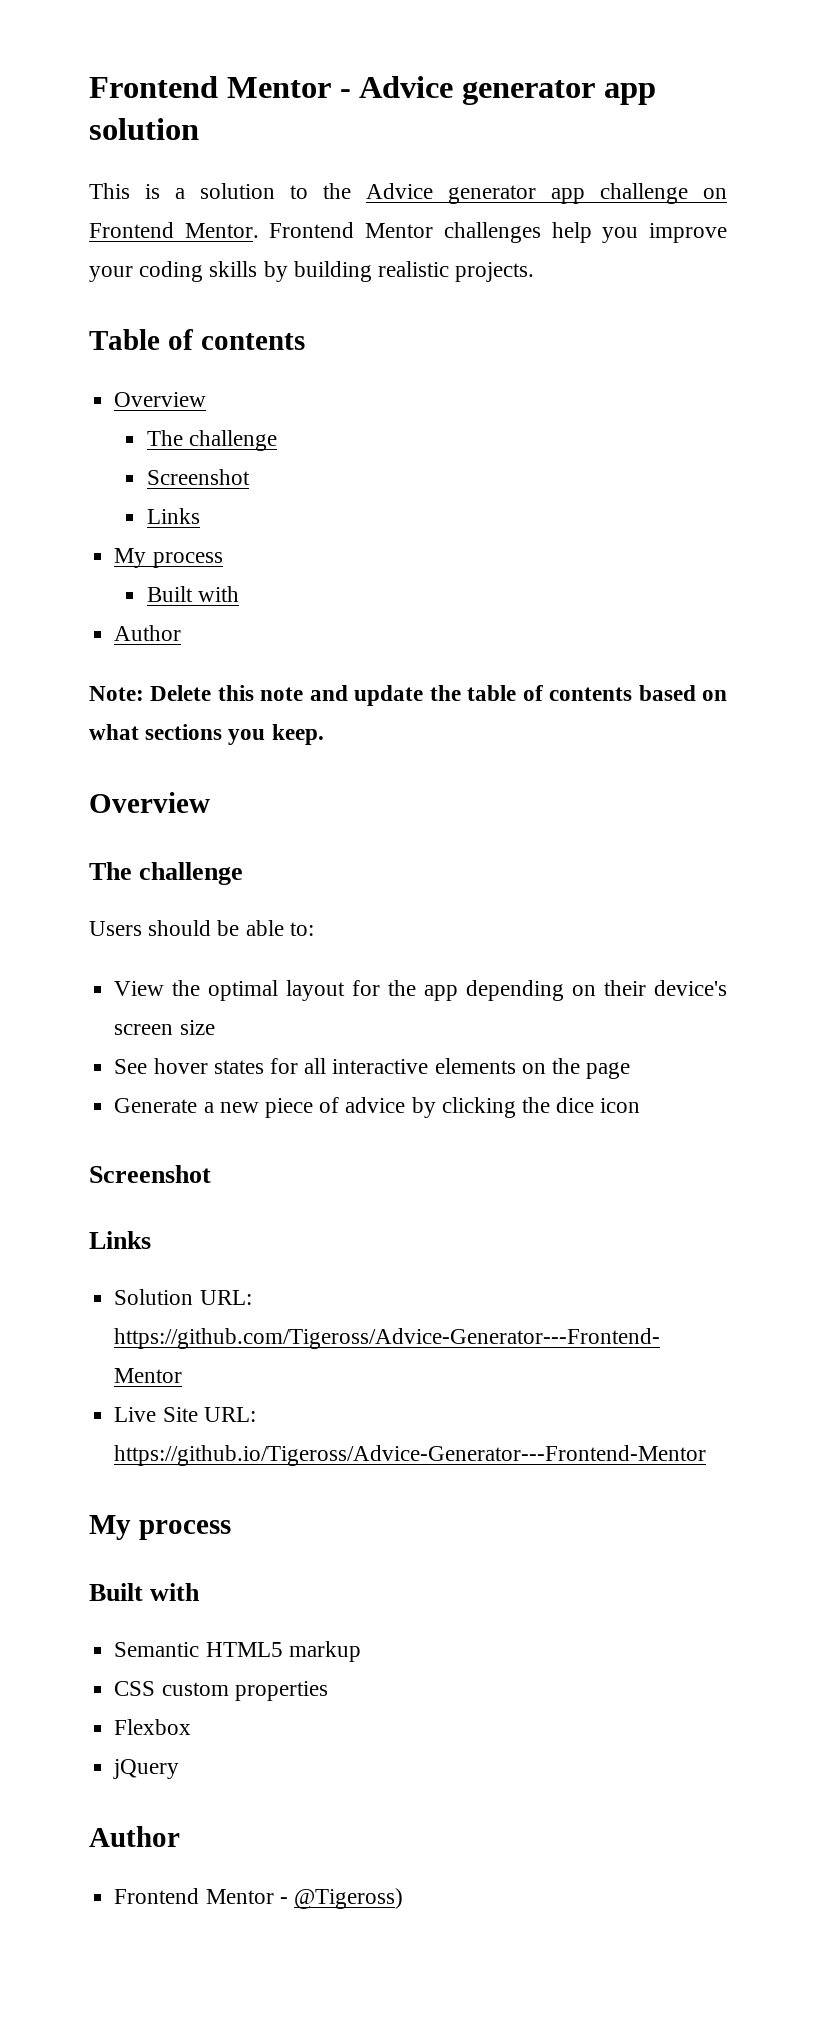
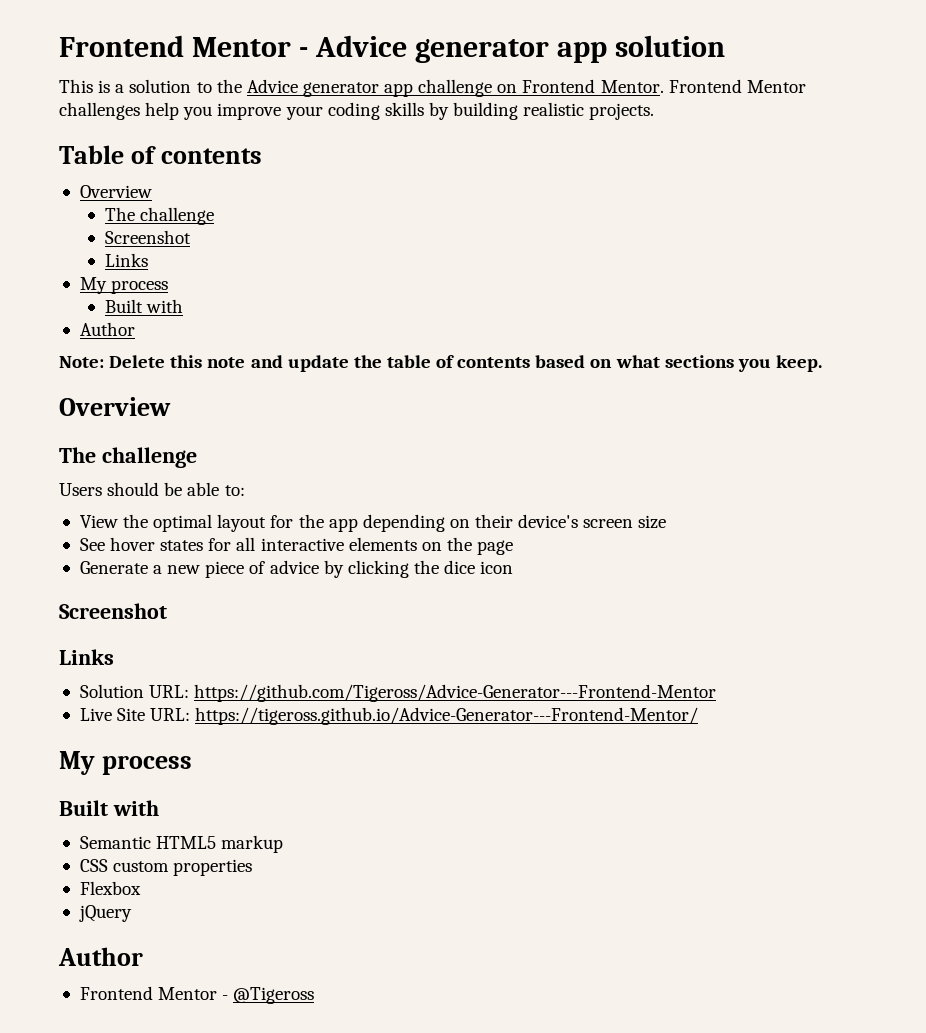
[114,1445,707,1466] https://github.io/Tigeross/Advice-Generator---Frontend-Mentor -> [195,707,699,725] https://tigeross.github.io/Advice-Generator---Frontend-Mentor/
[293,1888,403,1909] @Tigeross) -> [233,987,315,1004] @Tigeross

